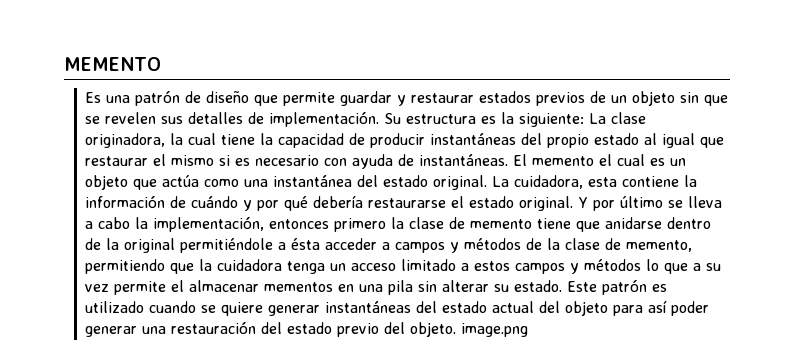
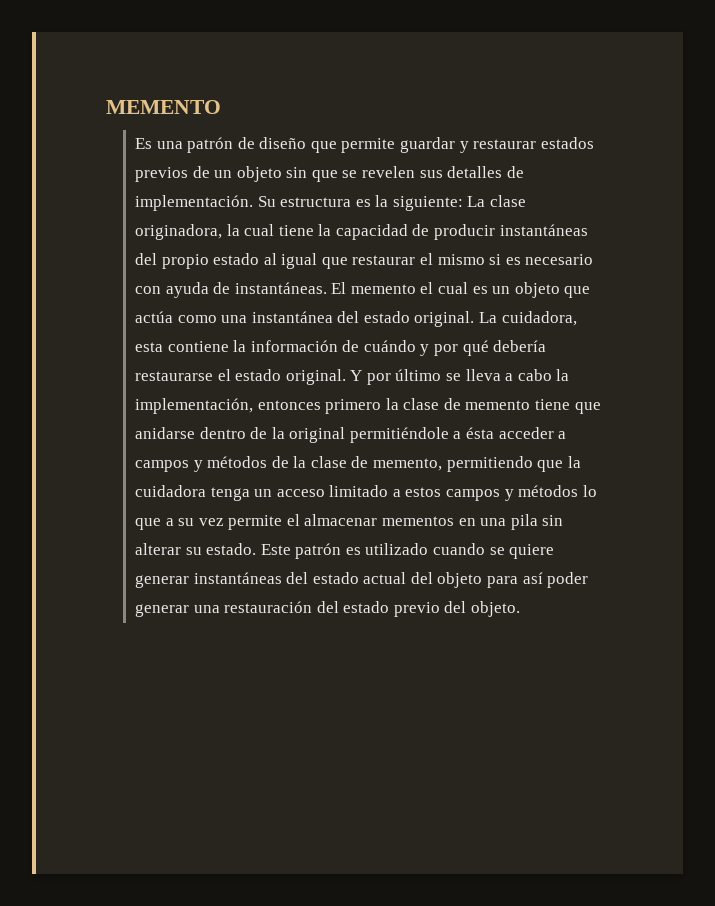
[461,323,529,337] image.png -> (521, 609) none

